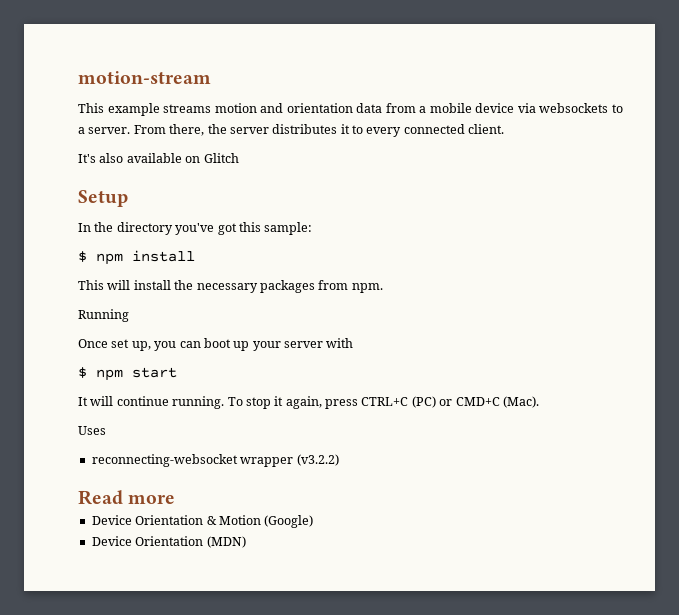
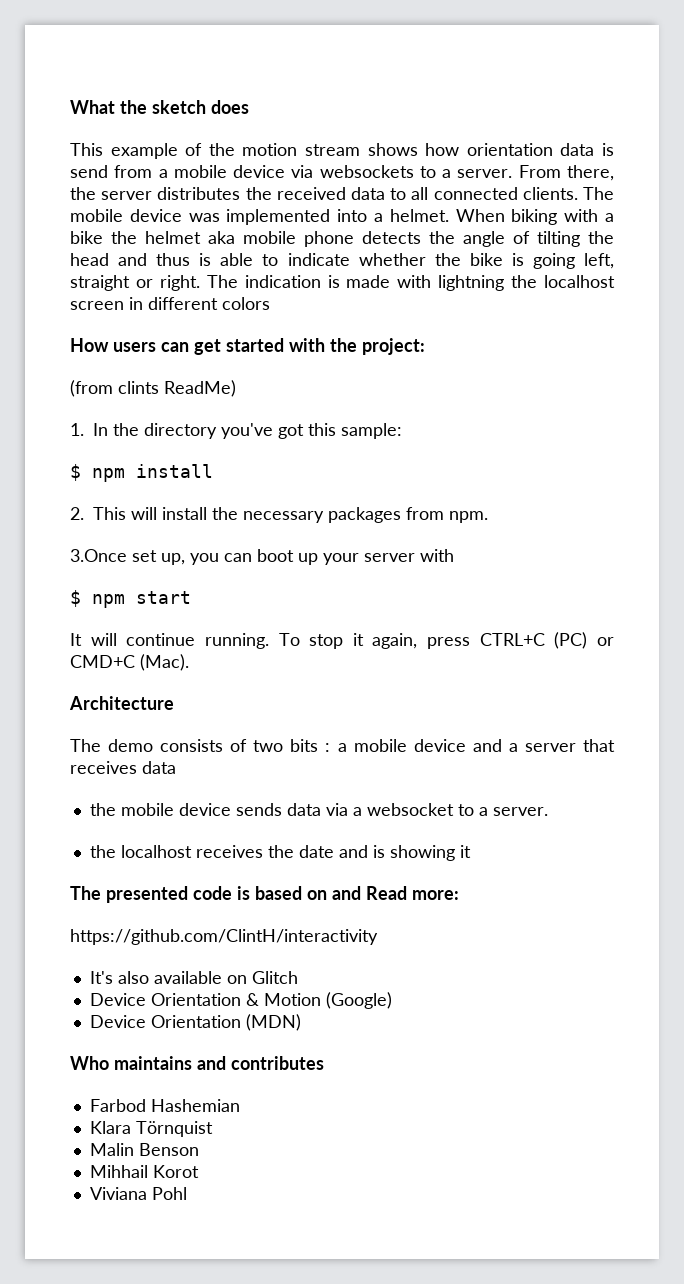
[78,71,211,84] [78,103,383,116] motion-stream // This example streams motion and orientation data -> [70,100,249,114] [70,143,615,159] [70,165,108,178] What the sketch does // This example of the motion stream shows how orientation data is send
[340,124,505,137] [78,153,239,163] [78,190,128,207] it to every connected client. // It's also available on Glitch // Setup // -> [245,187,614,200] [70,209,614,225] [70,231,614,247] [70,253,614,269] [70,275,615,291] [70,297,270,310] [70,338,425,355] [70,380,236,397] [70,423,84,436] the received data to all connected clients. The mobile device was implemented into a helmet. When biking with a bike the helmet aka mobile phone detects the angle of tilting the head and thus is able to indicate whether the bike is going left, straight or right. The indication is made with lightning the localhost screen in different colors // How users can get started with the project: // (from clints ReadMe) // 1.
(195, 256) none -> [70,507,84,520] 2.
[78,309,129,322] [78,339,108,348] Running // Once -> [70,549,127,562] 3.Once
[78,426,106,435] [91,454,339,467] [78,490,176,505] Uses // reconnecting-websocket wrapper (v3.2.2) // Read more -> [69,696,174,710] [70,739,616,752] [70,761,176,774] [89,803,548,816] [89,845,471,861] [70,886,459,903] [70,929,378,945] [89,971,298,984] Architecture // The demo consists of two bits : a mobile device and a server that receives data // the mobile device sends data via a websocket to a server. // the localhost receives the date and is showing it // The presented code is based on and Read more: // https://github.com/ClintH/interactivity // It's also available on Glitch
(246, 542) none -> [70,1056,324,1070] [89,1099,240,1112] [89,1121,213,1137] [89,1143,199,1156] [89,1165,199,1178] [89,1187,187,1200] // Who maintains and contributes // Farbod Hashemian // Klara Törnquist // Malin Benson // Mihhail Korot // Viviana Pohl

